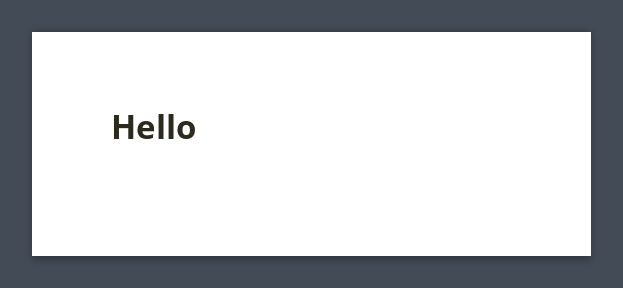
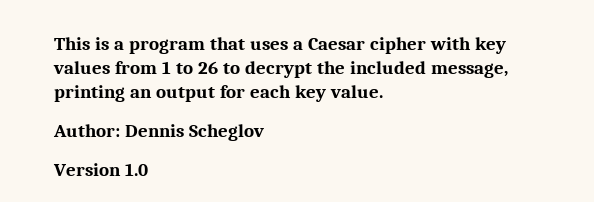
[111,114,196,139] Hello -> [54,37,506,54] [53,61,508,78] [54,85,383,102] [53,124,264,141] [53,163,148,176] This is a program that uses a Caesar cipher with key values from 1 to 26 to decrypt the included message, printing an output for each key value. // Author: Dennis Scheglov // Version 1.0

